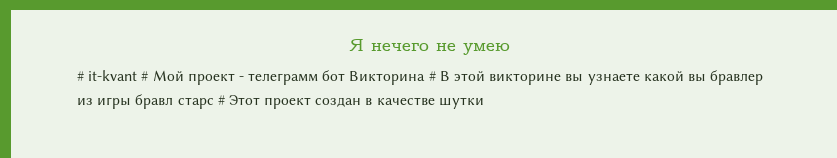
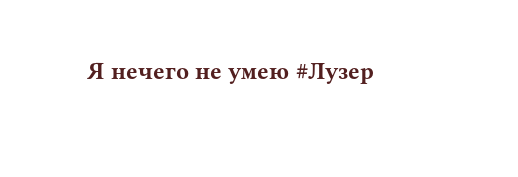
[77,70,764,85] [77,94,484,109] // # it-kvant # Мой проект - телеграмм бот Викторина # В этой викторине вы узнаете какой вы бравлер из игры бравл старс # Этот проект создан в качестве шутки -> [295,62,374,84] #Лузер

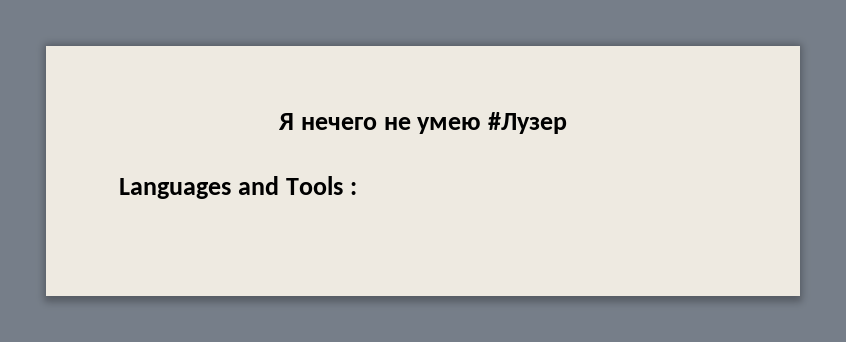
(374, 73) none -> [119,176,357,199] // Languages and Tools :

